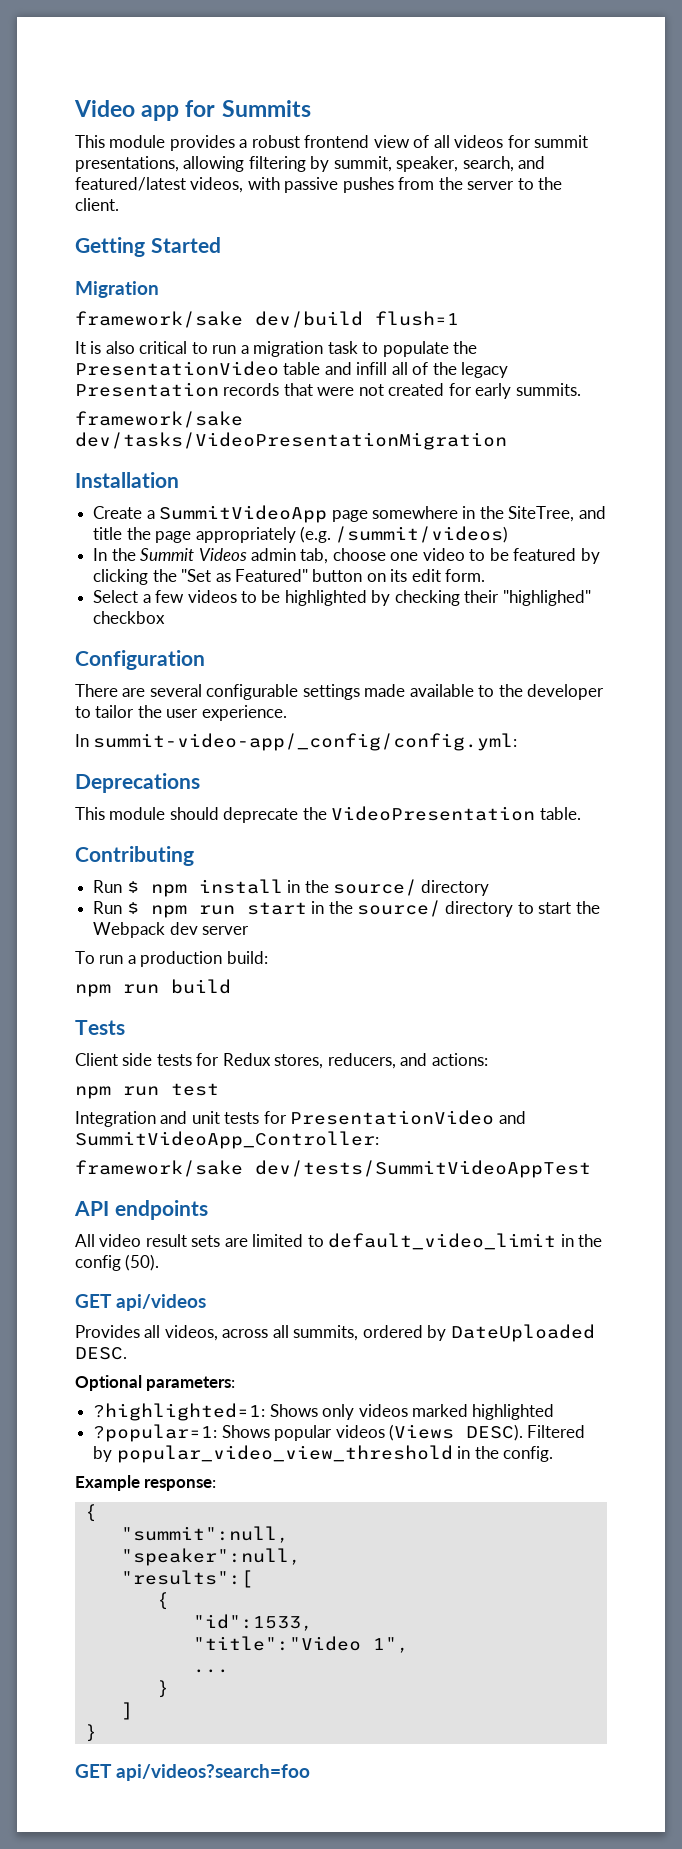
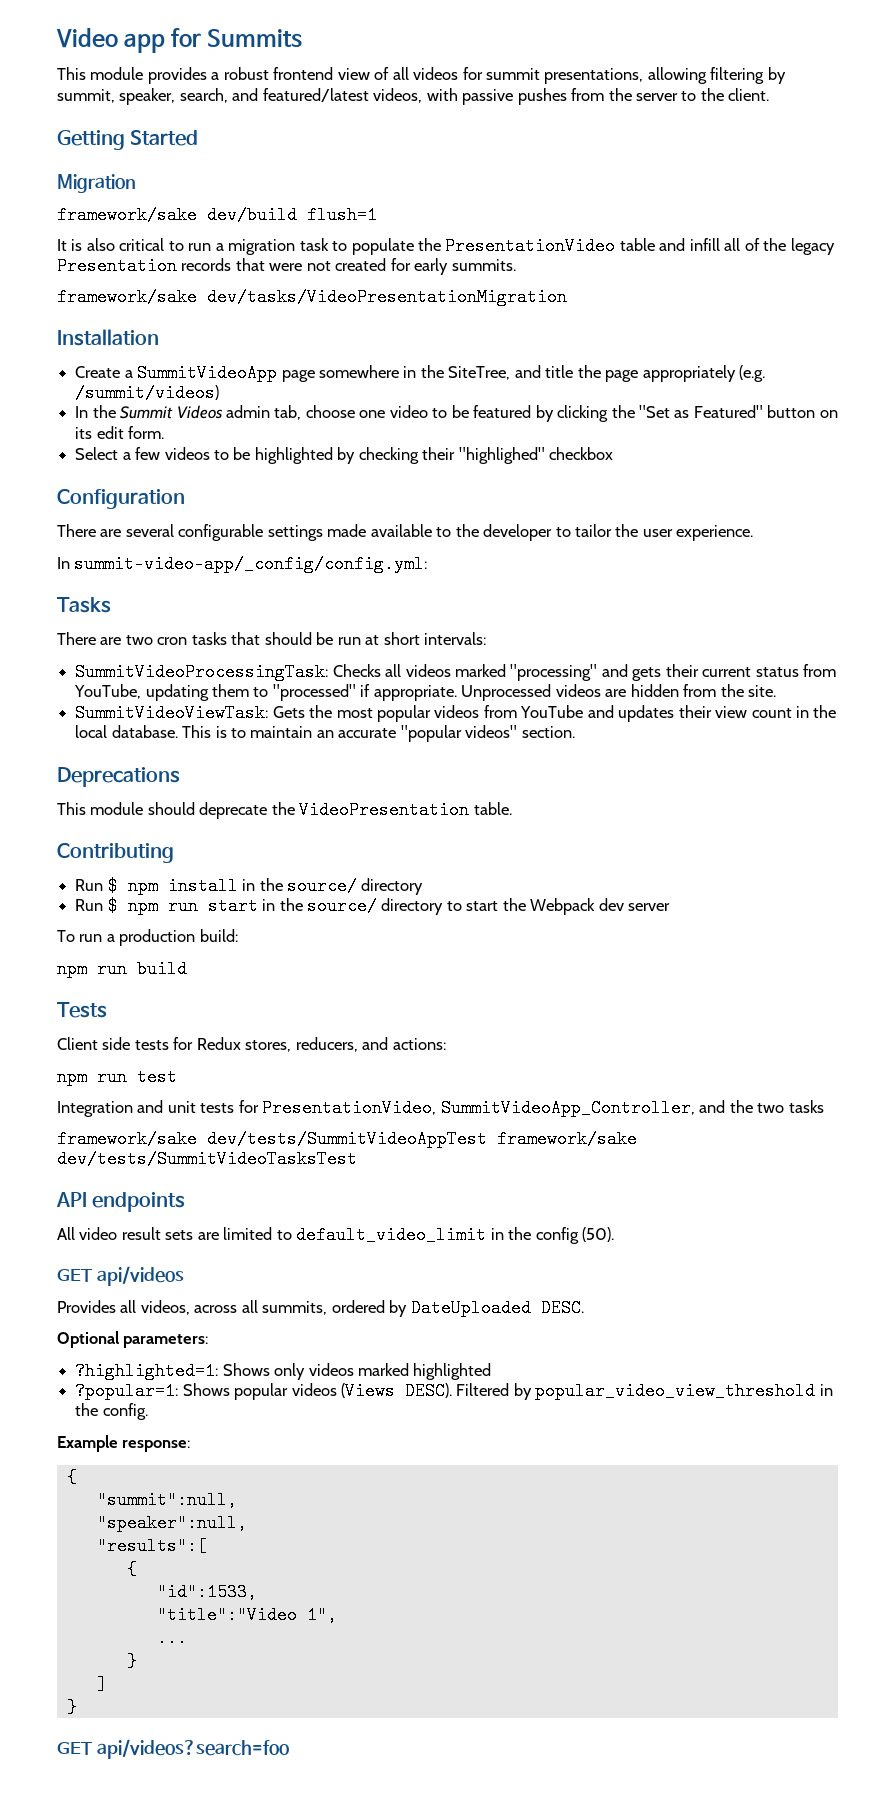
(518, 742) none -> [57,597,111,613] [57,632,487,645] [75,663,837,681] [74,684,777,701] [75,704,837,722] [75,725,575,742] // Tasks // There are two cron tasks that should be run at short intervals: // SummitVideoProcessingTask: Checks all videos marked "processing" and gets their current status from YouTube, updating them to "processed" if appropriate. Unprocessed videos are hidden from the site. // SummitVideoViewTask: Gets the most popular videos from YouTube and updates their view count in the local database. This is to maintain an accurate "popular videos" section.
[290,1110,526,1125] [75,1131,379,1149] PresentationVideo and SummitVideoApp_Controller: -> [262,1099,824,1117] PresentationVideo, SummitVideoApp_Controller, and the two tasks
(591, 1169) none -> [497,1130,637,1148] [57,1150,357,1168] framework/sake dev/tests/SummitVideoTasksTest

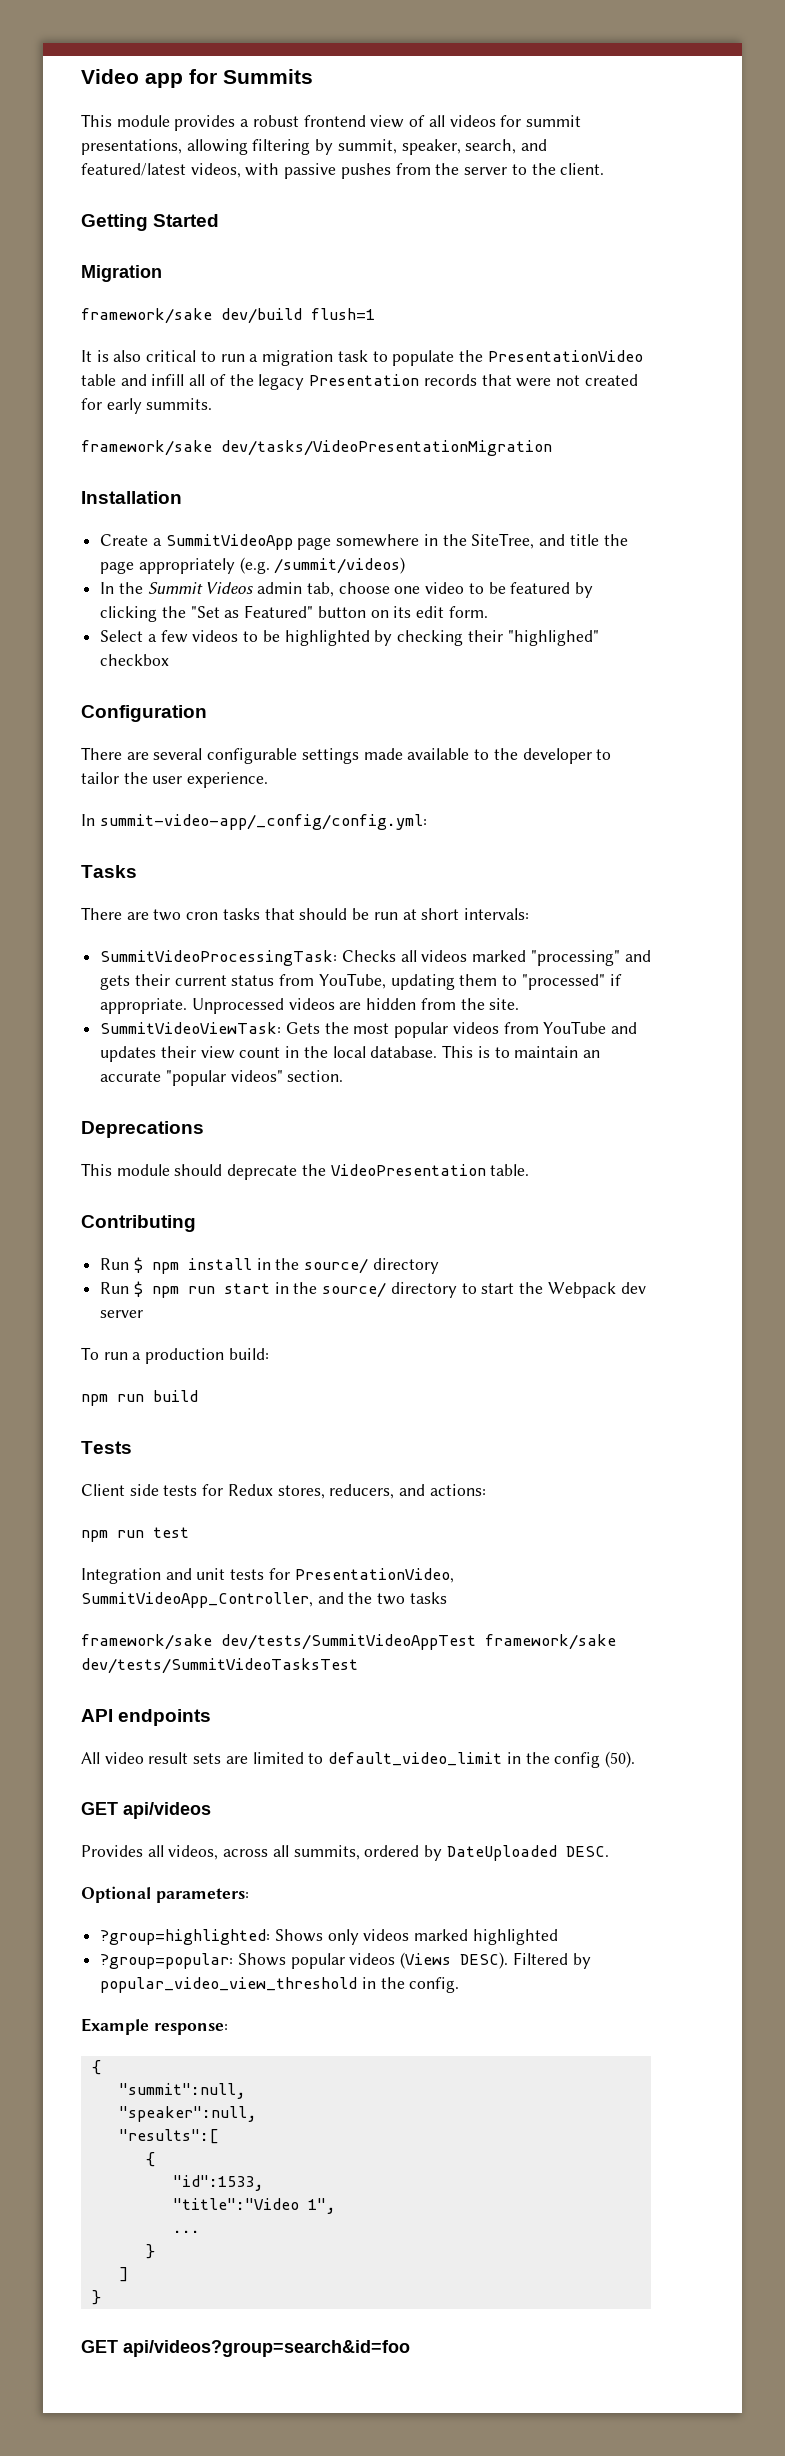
[75,1362,219,1380] ?highlighted=1: -> [100,1929,271,1945] ?group=highlighted:
[75,1382,179,1400] ?popular=1: -> [100,1953,234,1969] ?group=popular:
[96,1739,289,1759] api/videos?search=foo -> [123,2340,410,2357] api/videos?group=search&id=foo

